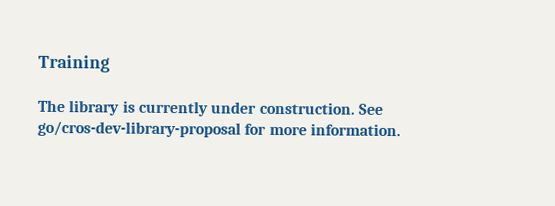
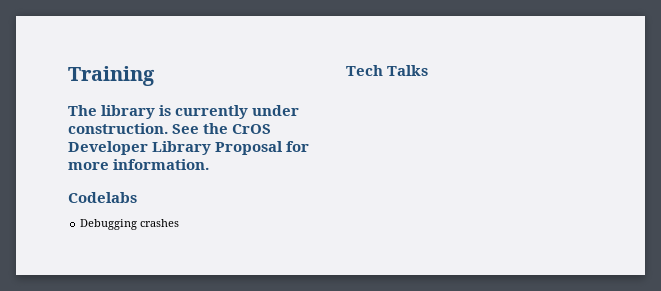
[37,120,401,138] go/cros-dev-library-proposal for more information. -> [203,123,272,134] [68,141,310,155] [68,159,210,170] [68,192,137,203] [80,219,180,230] [346,65,429,76] the CrOS Developer Library Proposal for more information. // Codelabs // Debugging crashes // Tech Talks

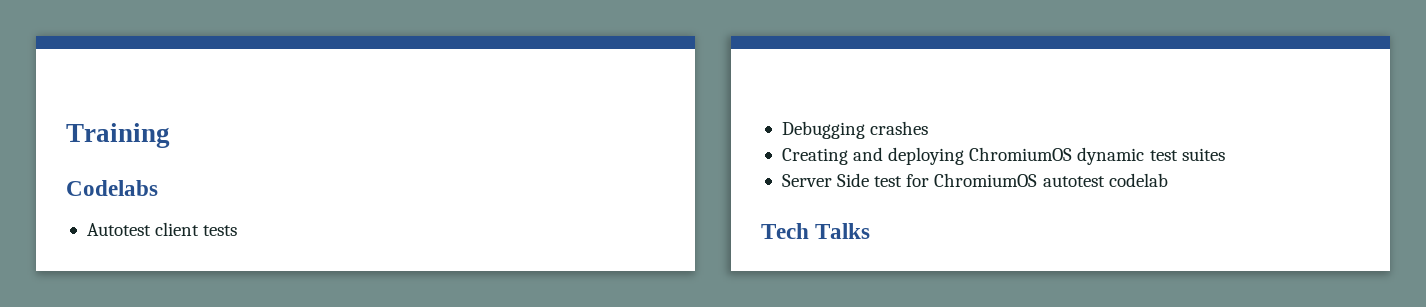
[68,105,300,119] [68,123,272,134] [68,141,310,155] [68,159,210,170] [68,192,137,203] [80,219,180,230] The library is currently under construction. See the CrOS Developer Library Proposal for more information. // Codelabs // Debugging crashes -> [66,180,158,196] [86,222,238,236] [781,121,929,139] [781,147,1225,165] [781,173,1168,187] Codelabs // Autotest client tests // Debugging crashes // Creating and deploying ChromiumOS dynamic test suites // Server Side test for ChromiumOS autotest codelab

